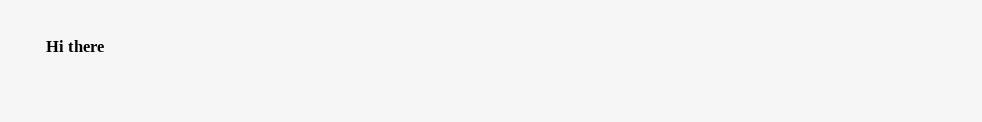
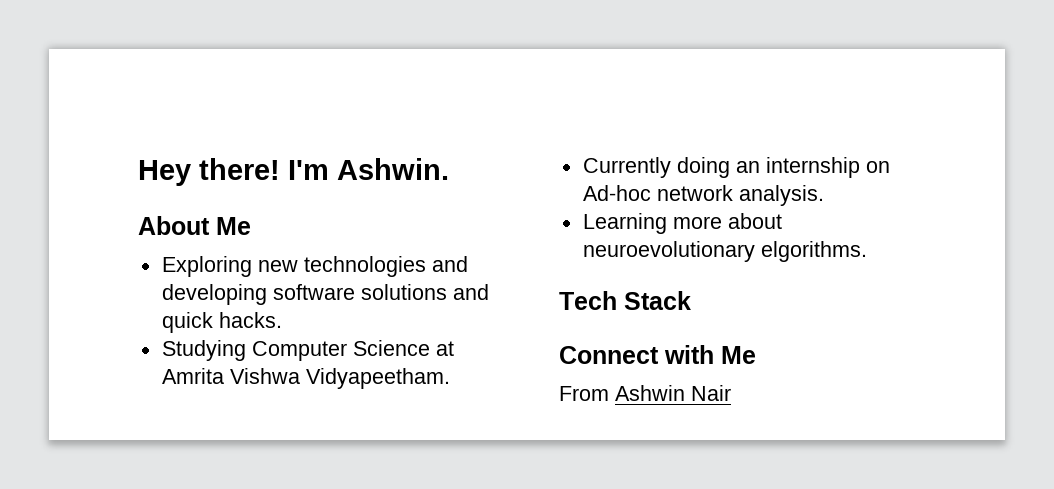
[46,40,105,52] Hi there -> [138,158,449,186] [138,216,251,235] [161,256,468,277] [161,284,489,305] [161,312,282,333] [161,340,454,361] [161,368,450,389] [582,157,890,178] [582,185,824,206] [582,213,782,234] [582,241,867,262] [559,291,691,310] [559,345,756,364] [559,385,731,401] Hey there! I'm Ashwin. // About Me // Exploring new technologies and developing software solutions and quick hacks. // Studying Computer Science at Amrita Vishwa Vidyapeetham. // Currently doing an internship on Ad-hoc network analysis. // Learning more about neuroevolutionary elgorithms. // Tech Stack // Connect with Me // From Ashwin Nair

